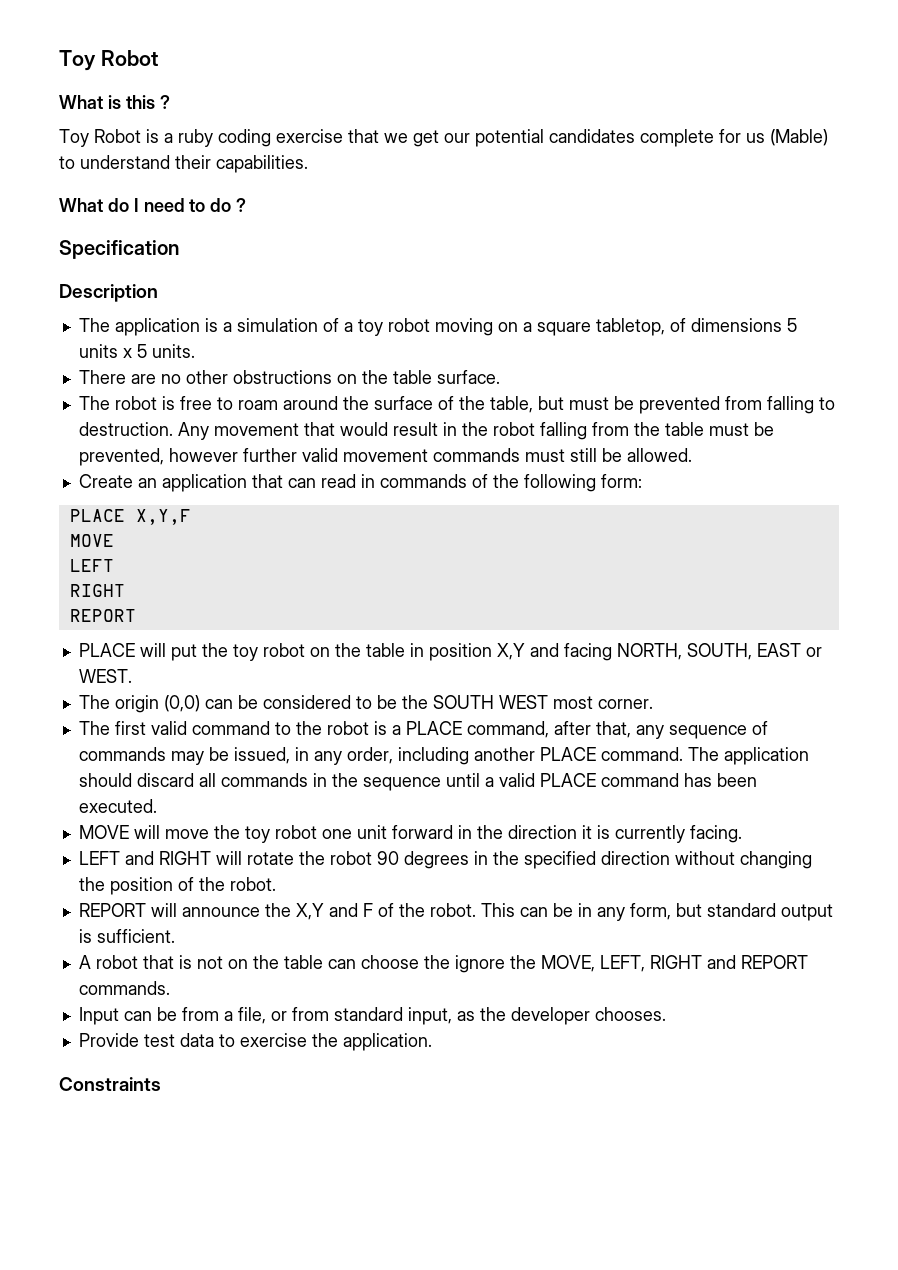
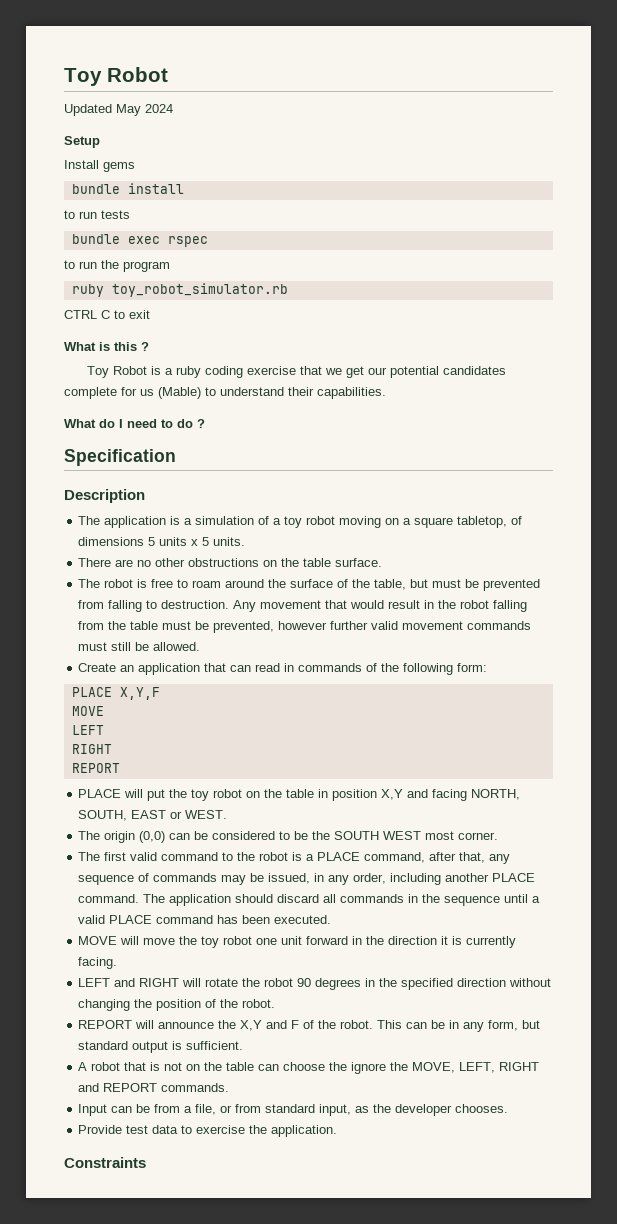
[59,50,158,71] Toy Robot -> [64,67,168,86] [64,104,173,116] [64,136,100,148] [64,160,135,172] [71,183,184,194] [64,210,130,219] [71,234,208,247] [64,260,170,272] [71,283,288,297] [64,310,150,319] Toy Robot // Updated May 2024 // Setup // Install gems // bundle install // to run tests // bundle exec rspec // to run the program // ruby toy_robot_simulator.rb // CTRL C to exit

